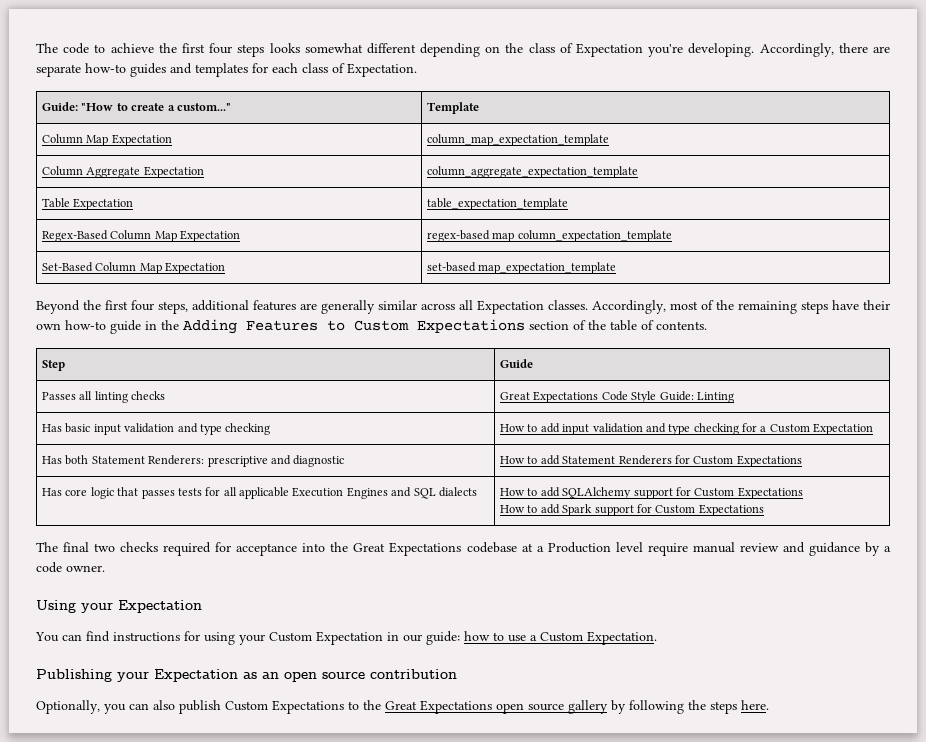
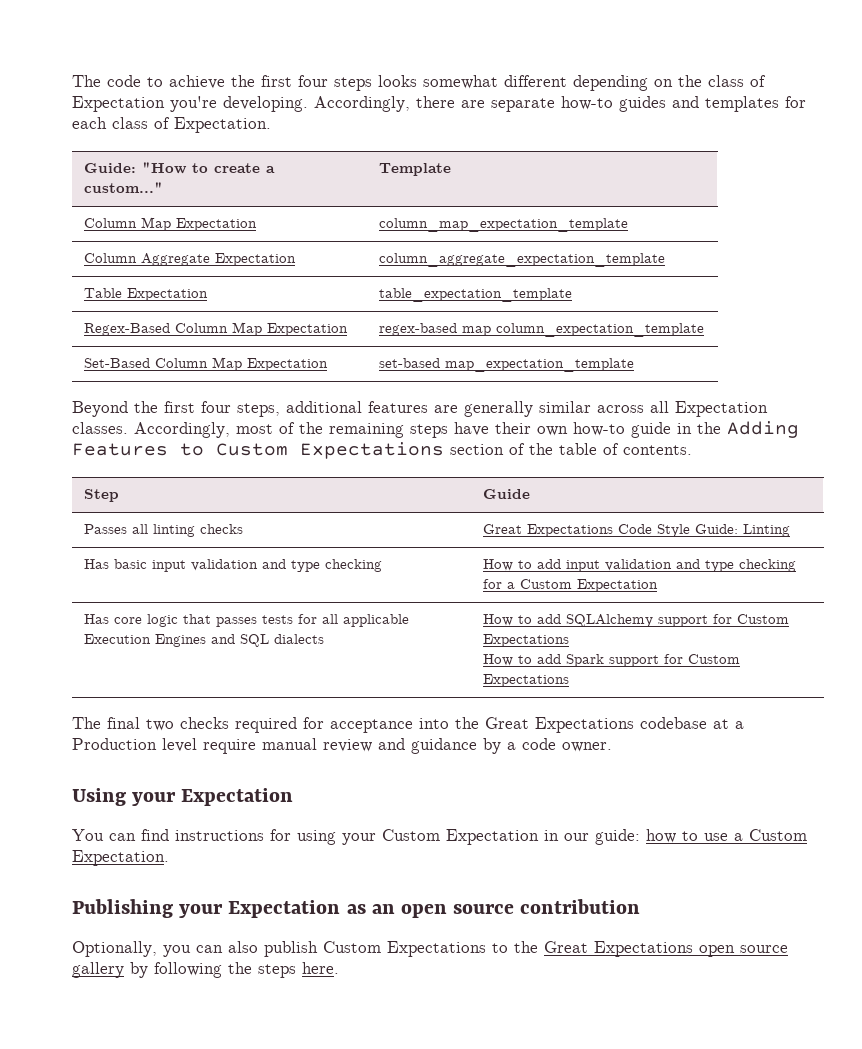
[42,455,345,467] [500,455,802,467] // Has both Statement Renderers: prescriptive and diagnostic | How to add Statement Renderers for Custom Expectations -> (658, 585) none

